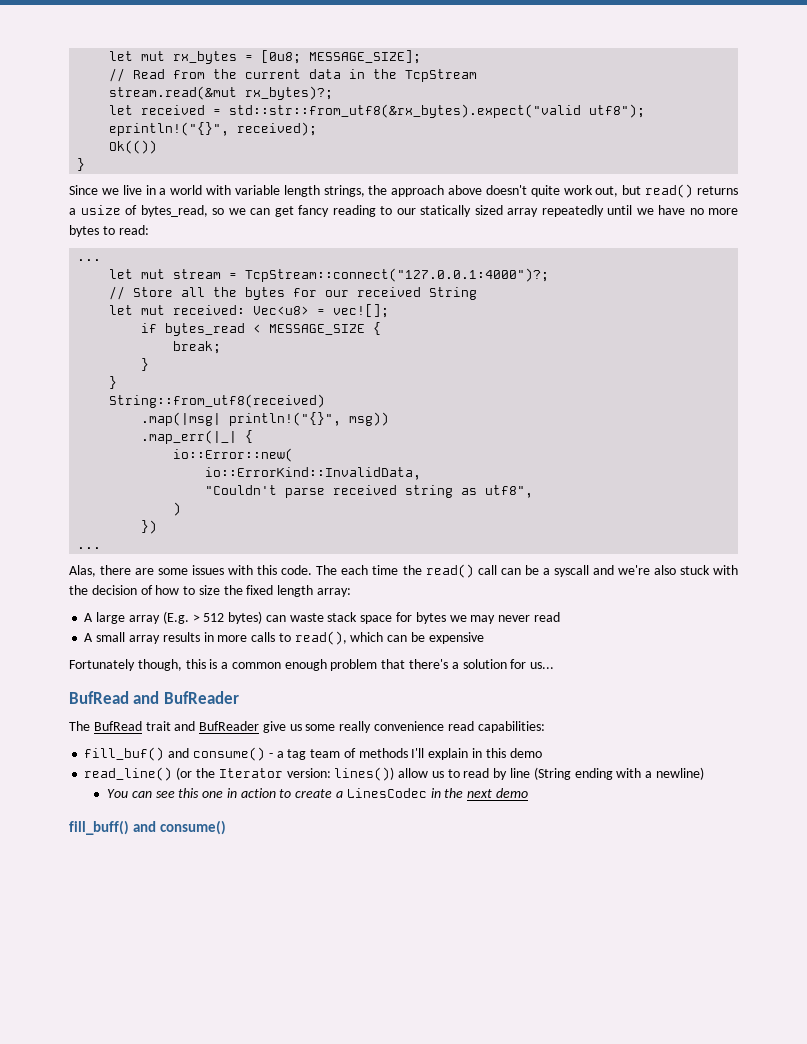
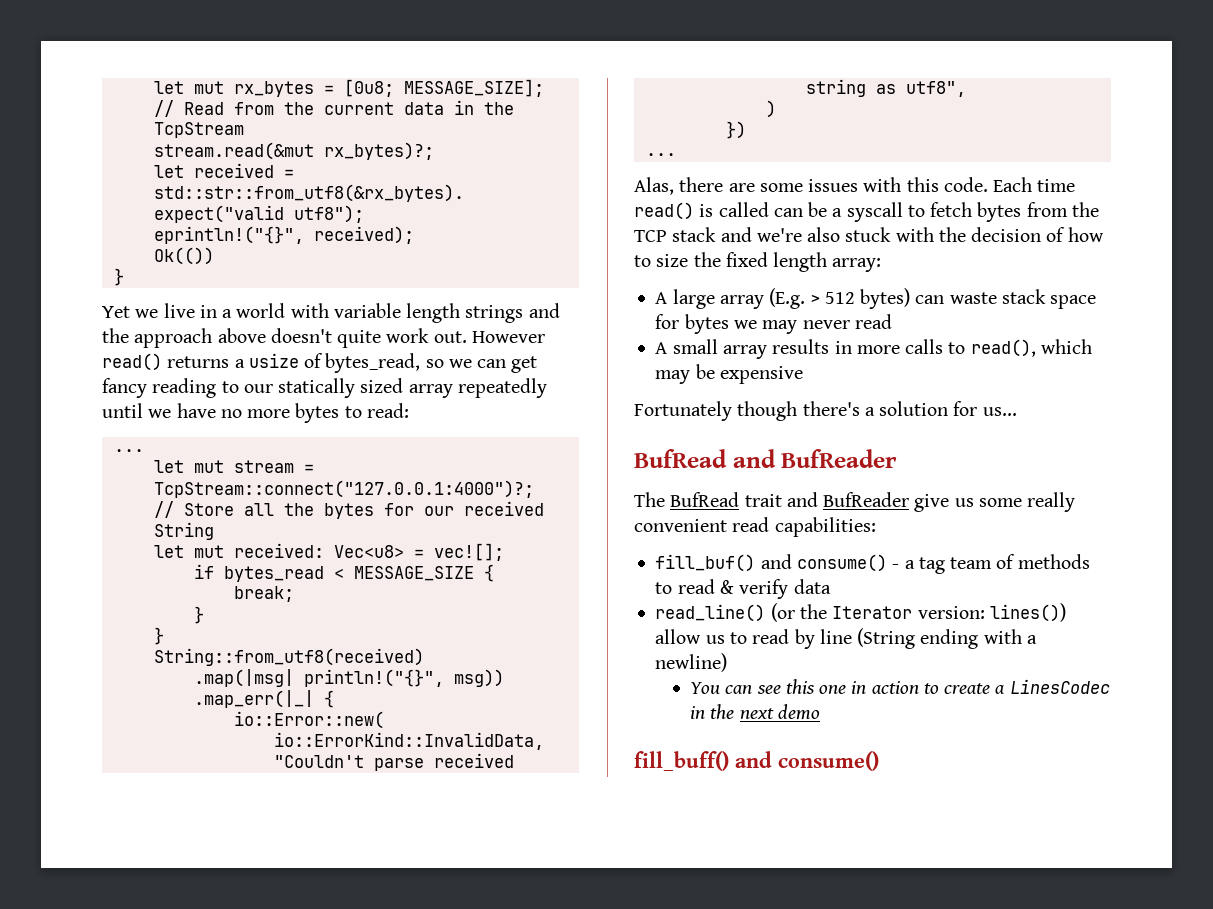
[69,185,98,195] Since -> [102,306,130,318] Yet
[323,185,365,197] strings, -> [465,303,560,323] strings and
[595,185,642,197] out, but -> [433,331,545,343] out. However
[316,564,589,578] The each time the read() call can be a syscall -> [993,177,1076,192] [634,202,1099,222] [634,227,717,242] Each time read() is called can be a syscall to fetch bytes from the TCP stack
[387,635,408,642] can -> [655,370,691,384] may
[137,659,406,671] though, this is a common enough problem that -> [737,401,798,421] though
[374,721,445,731] convenience -> [634,519,727,532] convenient
[411,748,542,760] I'll explain in this demo -> [655,579,831,599] to read & verify data

